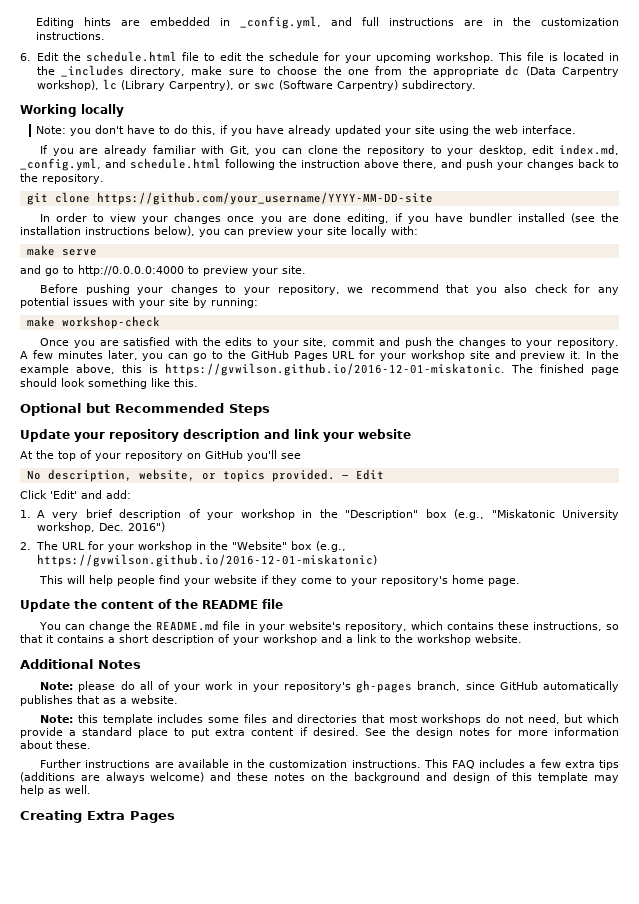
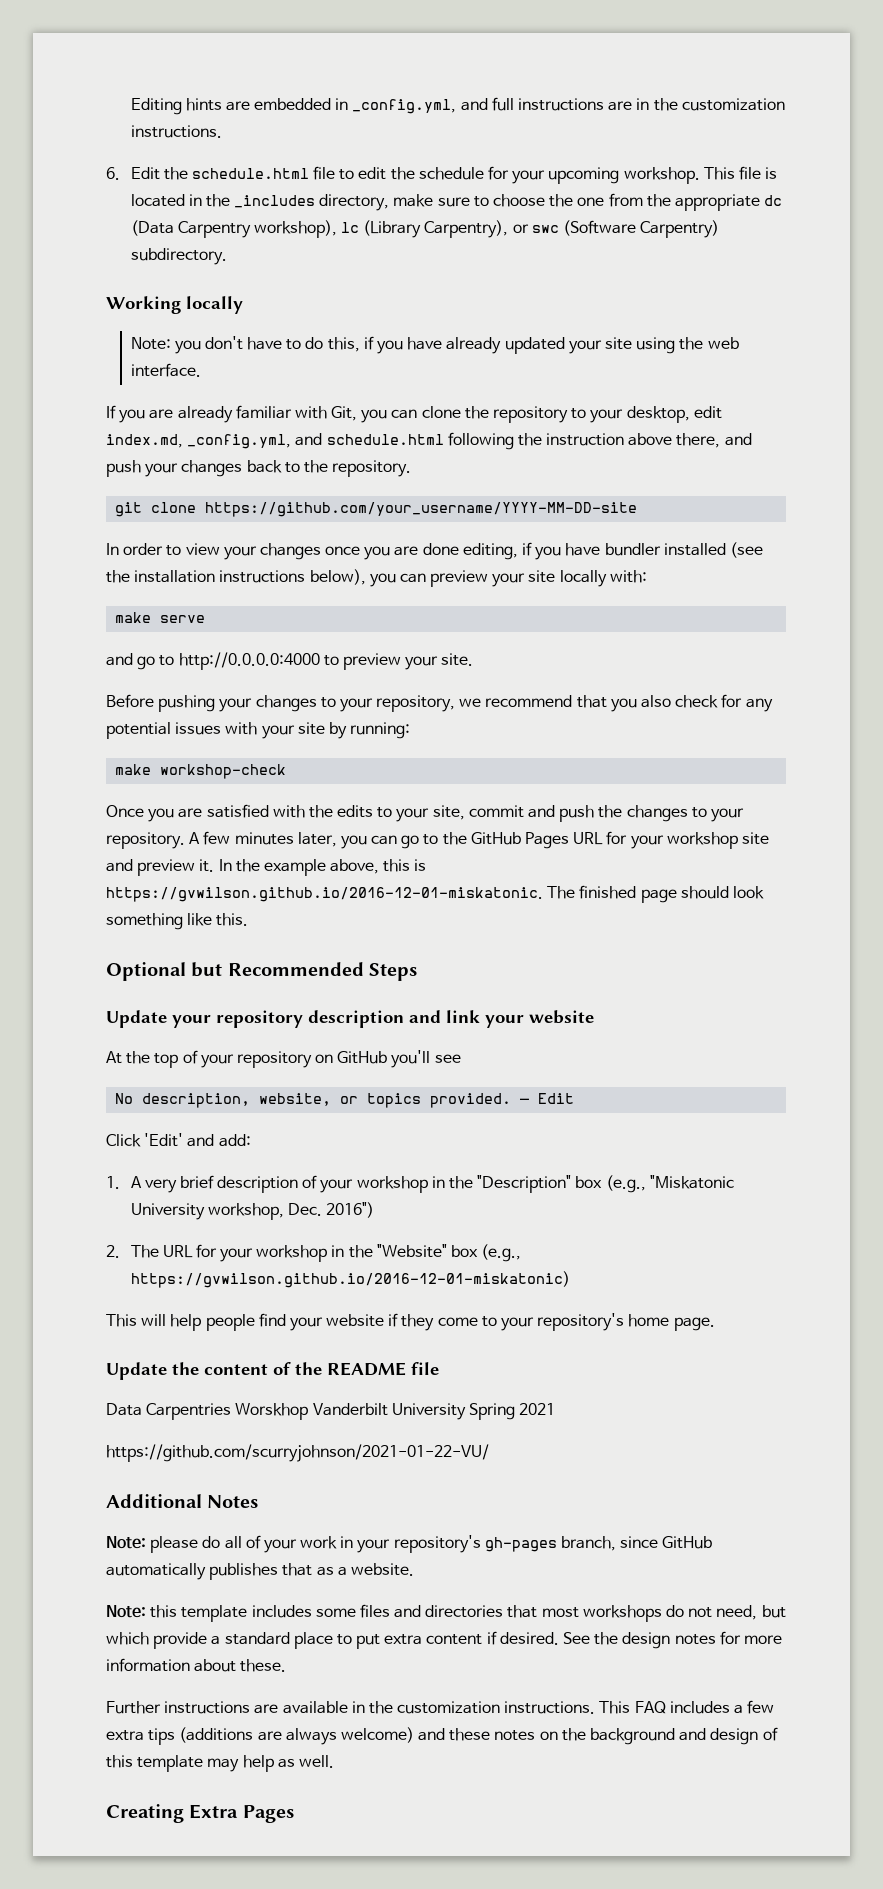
[39,620,619,632] [20,634,522,645] You can change the README.md file in your website's repository, which contains these instructions, so that it contains a short description of your workshop and a link to the workshop website. -> [106,1403,556,1420] [106,1444,489,1462] Data Carpentries Worskhop Vanderbilt University Spring 2021 // https://github.com/scurryjohnson/2021-01-22-VU/

